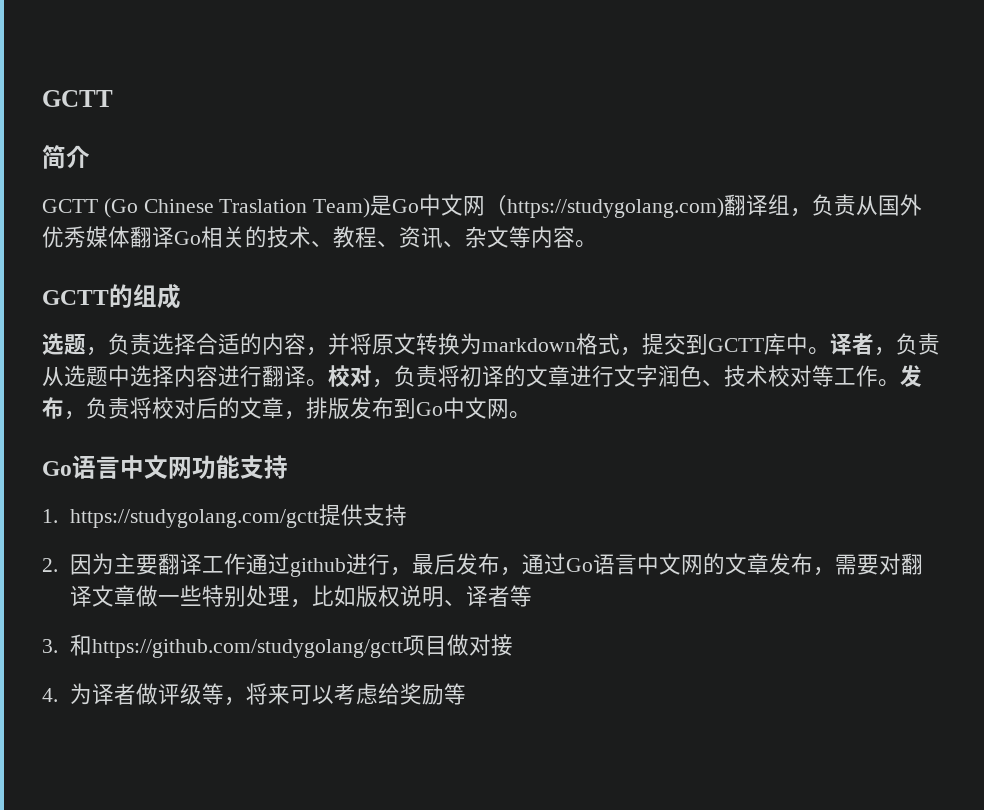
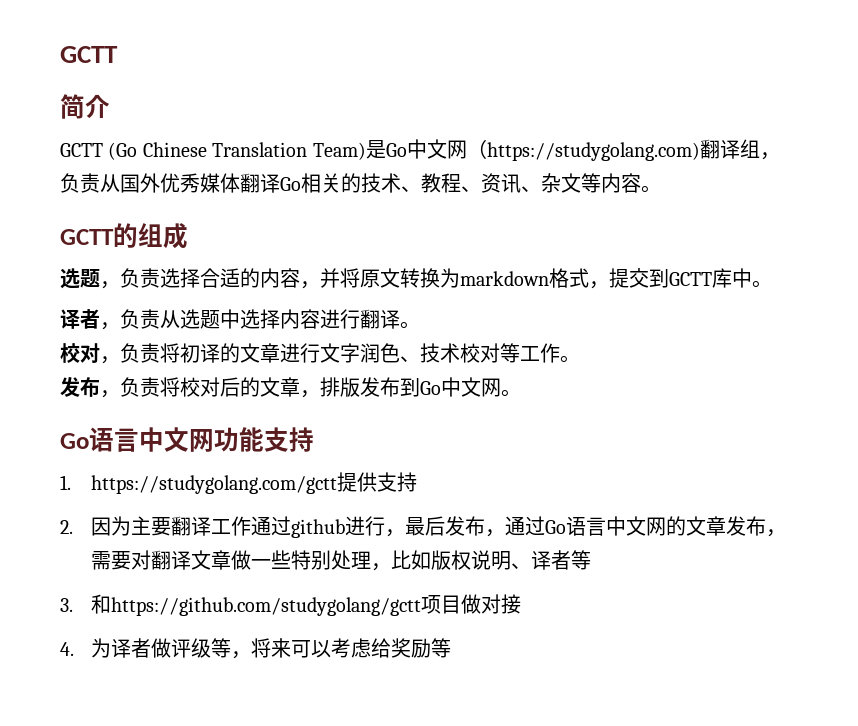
[219,199,308,213] Traslation -> [212,142,308,157] Translation
(830, 351) none -> (772, 284) //
(328, 383) none -> (420, 325) //
(900, 383) none -> (580, 359) //

